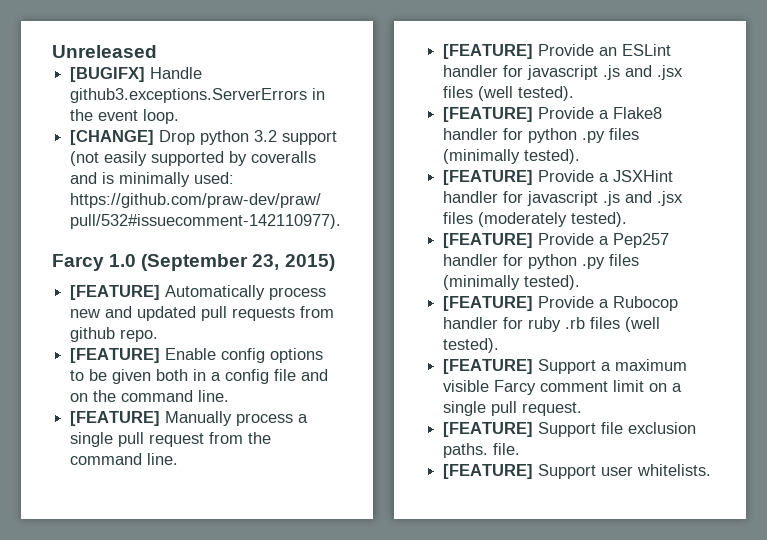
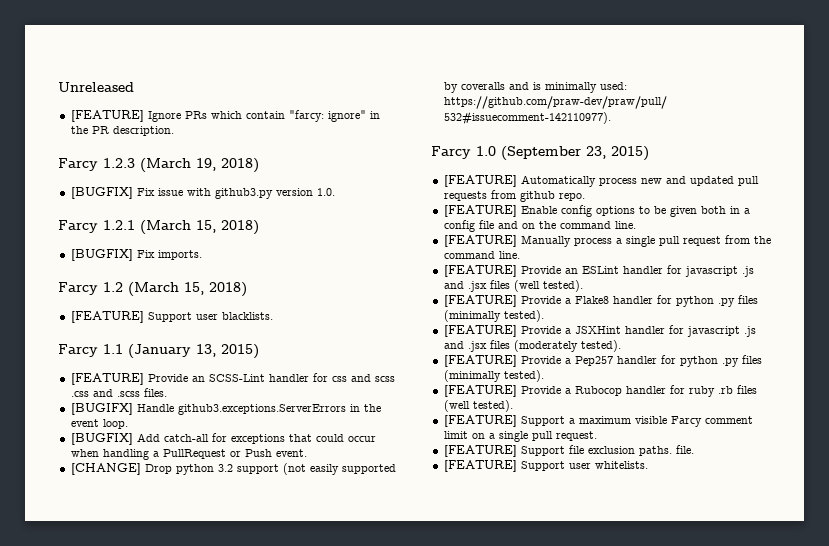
(157, 51) none -> [70,110,380,122] [70,126,174,136] [58,158,259,173] [70,187,335,199] [58,220,259,235] [70,249,202,261] [58,282,247,297] [70,311,273,323] [58,344,259,359] [70,373,395,385] [70,388,167,397] // [FEATURE] Ignore PRs which contain "farcy: ignore" in the PR description. // Farcy 1.2.3 (March 19, 2018) // [BUGFIX] Fix issue with github3.py version 1.0. // Farcy 1.2.1 (March 15, 2018) // [BUGFIX] Fix imports. // Farcy 1.2 (March 15, 2018) // [FEATURE] Support user blacklists. // Farcy 1.1 (January 13, 2015) // [FEATURE] Provide an SCSS-Lint handler for css and scss .css and .scss files.
(180, 116) none -> [70,433,376,445] [70,449,307,460] // [BUGFIX] Add catch-all for exceptions that could occur when handling a PullRequest or Push event.

